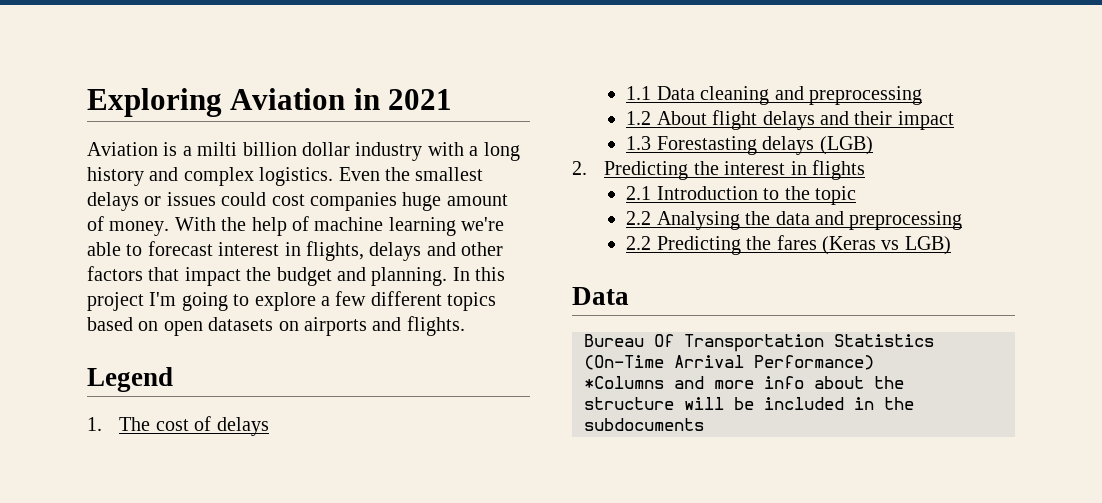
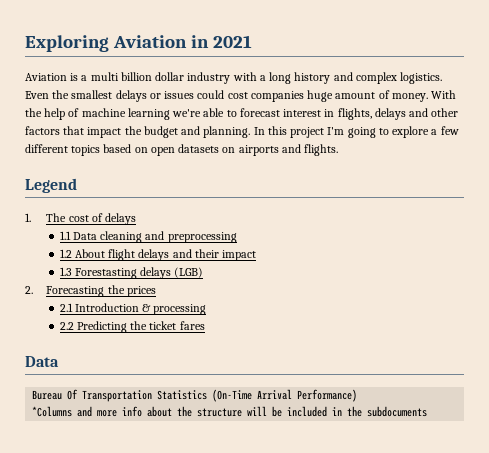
[197,142,238,156] milti -> [90,72,119,81] multi
[604,160,866,180] [626,186,857,205] [626,211,963,230] Predicting the interest in flights // 2.1 Introduction to the topic // 2.2 Analysing the data and preprocessing -> [46,285,156,297] [59,303,207,315] Forecasting the prices // 2.1 Introduction & processing
(772, 243) none -> [149,321,177,330] ticket
[822,236,951,255] (Keras vs LGB) -> (205, 325) none

